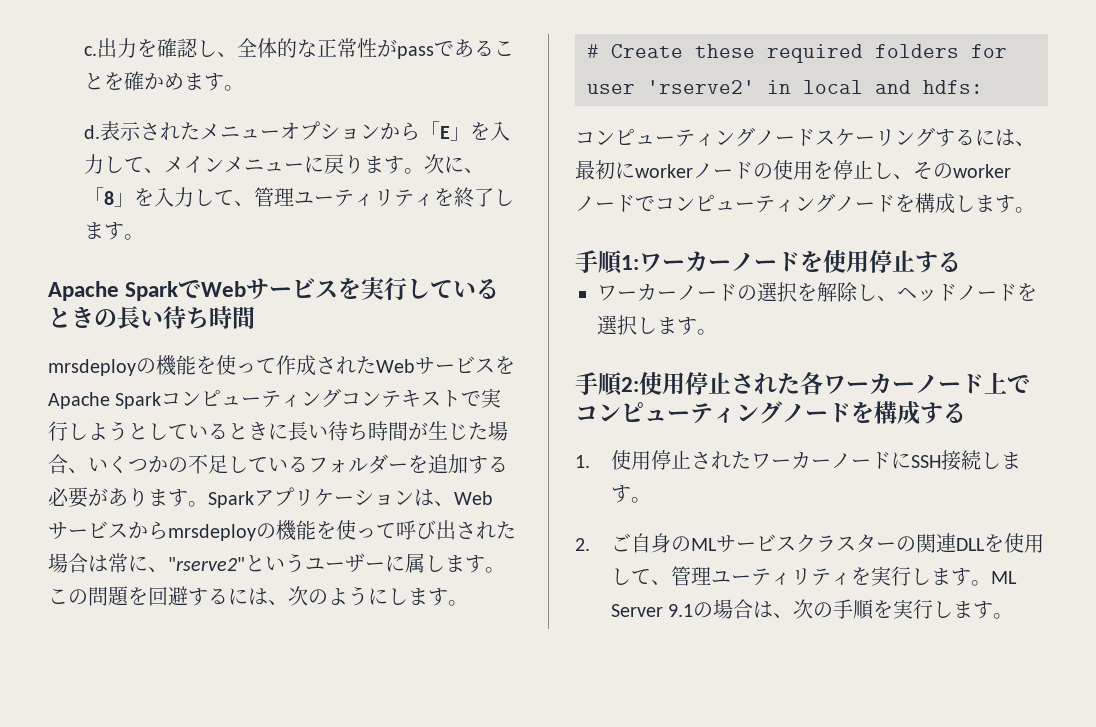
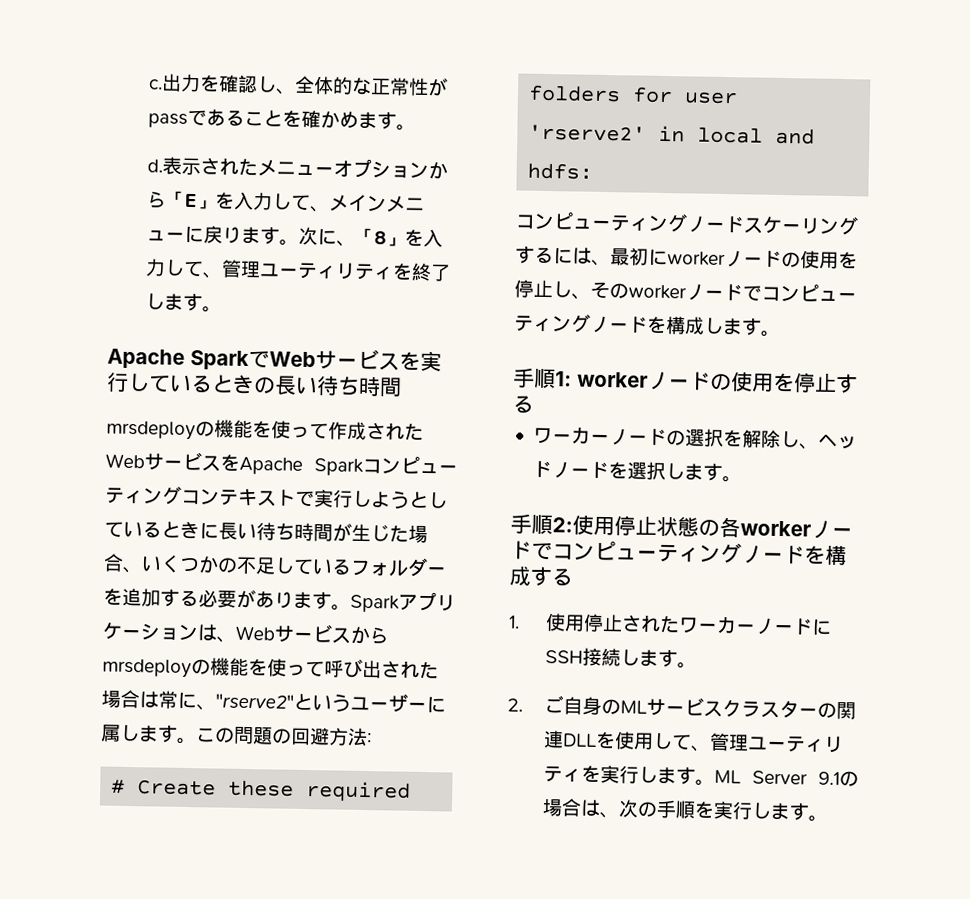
[128,586,468,606] を回避するには、次のようにします。 -> [271,727,372,747] の回避方法:
[639,250,869,273] ワーカーノードを使用 -> [576,371,795,393] workerノードの使用を
[731,372,1007,395] された各ワーカーノード上 -> [656,516,853,539] [510,540,532,560] 状態の各workerノード

